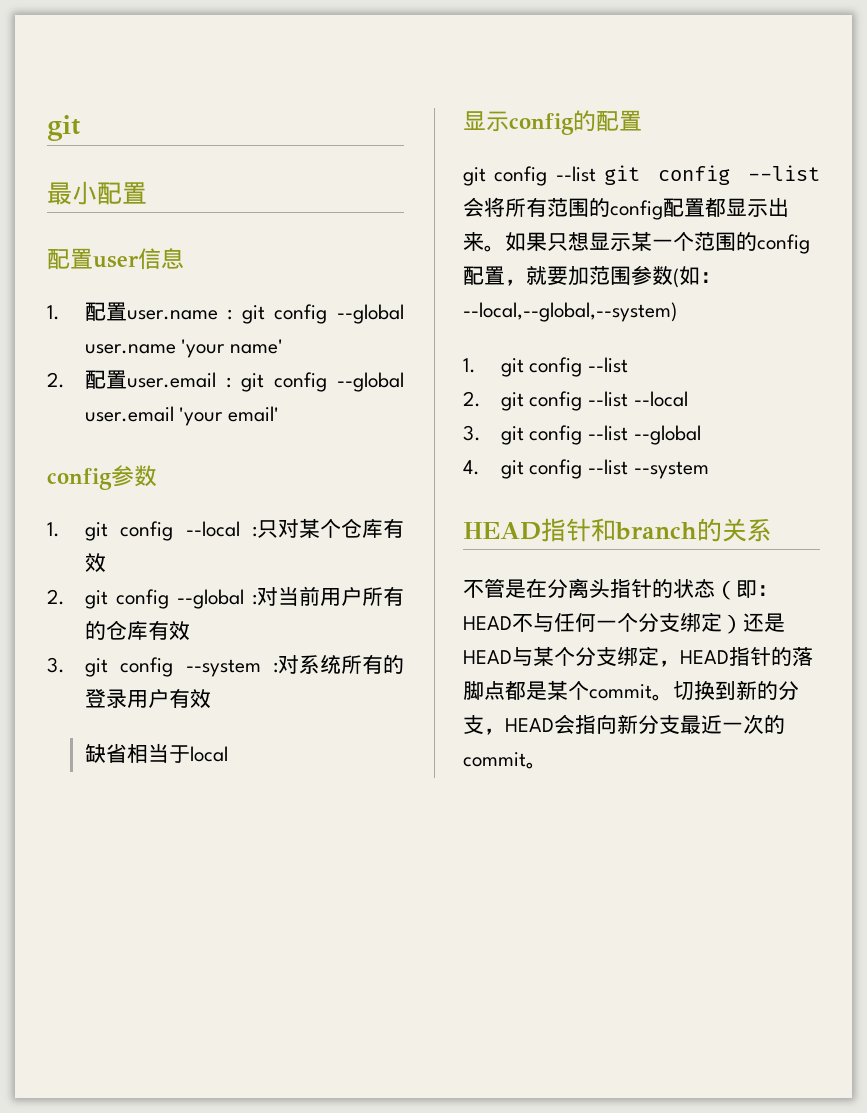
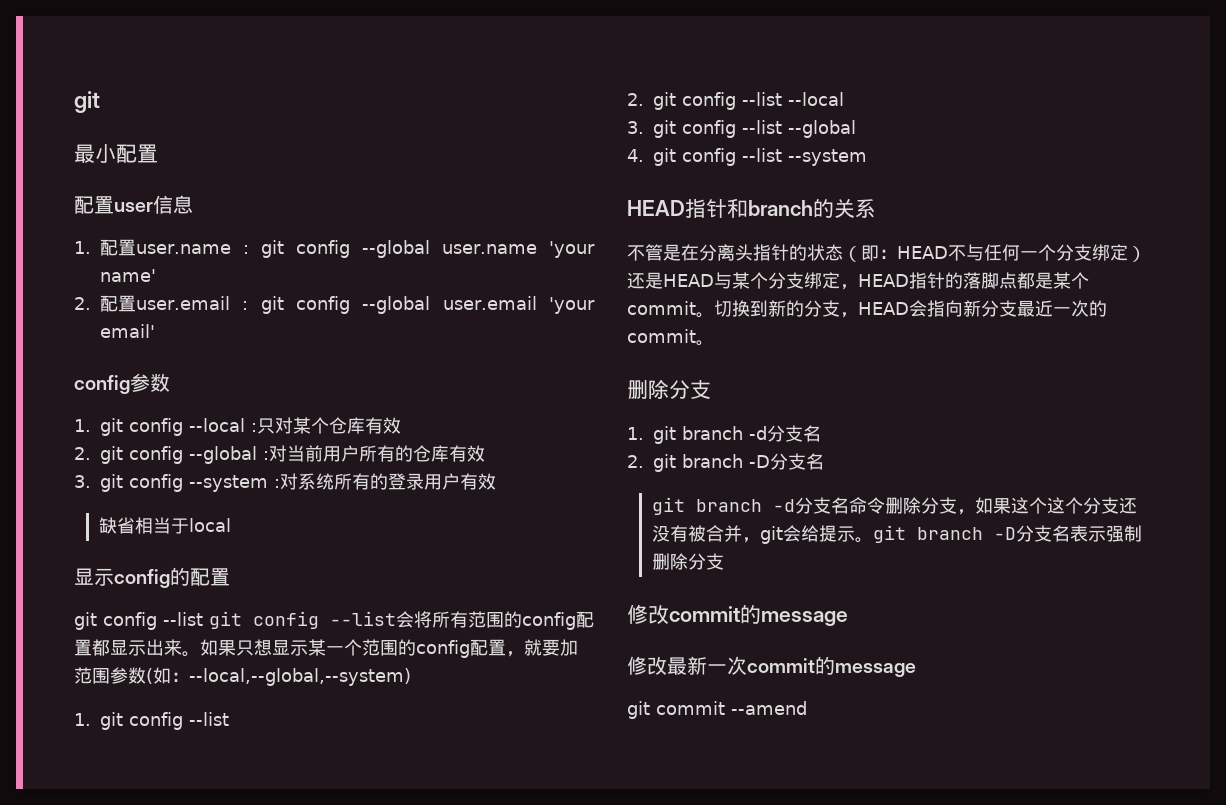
(547, 765) none -> [627,379,711,399] [627,425,821,444] [627,453,824,472] [651,497,1137,515] [651,525,1142,544] [651,553,724,570] [627,604,848,626] [627,656,916,677] [627,701,807,719] // 删除分支 // 1. git branch -d分支名 // 2. git branch -D分支名 // git branch -d分支名命令删除分支，如果这个这个分支还没有被合并，git会给提示。git branch -D分支名表示强制删除分支 // 修改commit的message // 修改最新一次commit的message // git commit --amend

